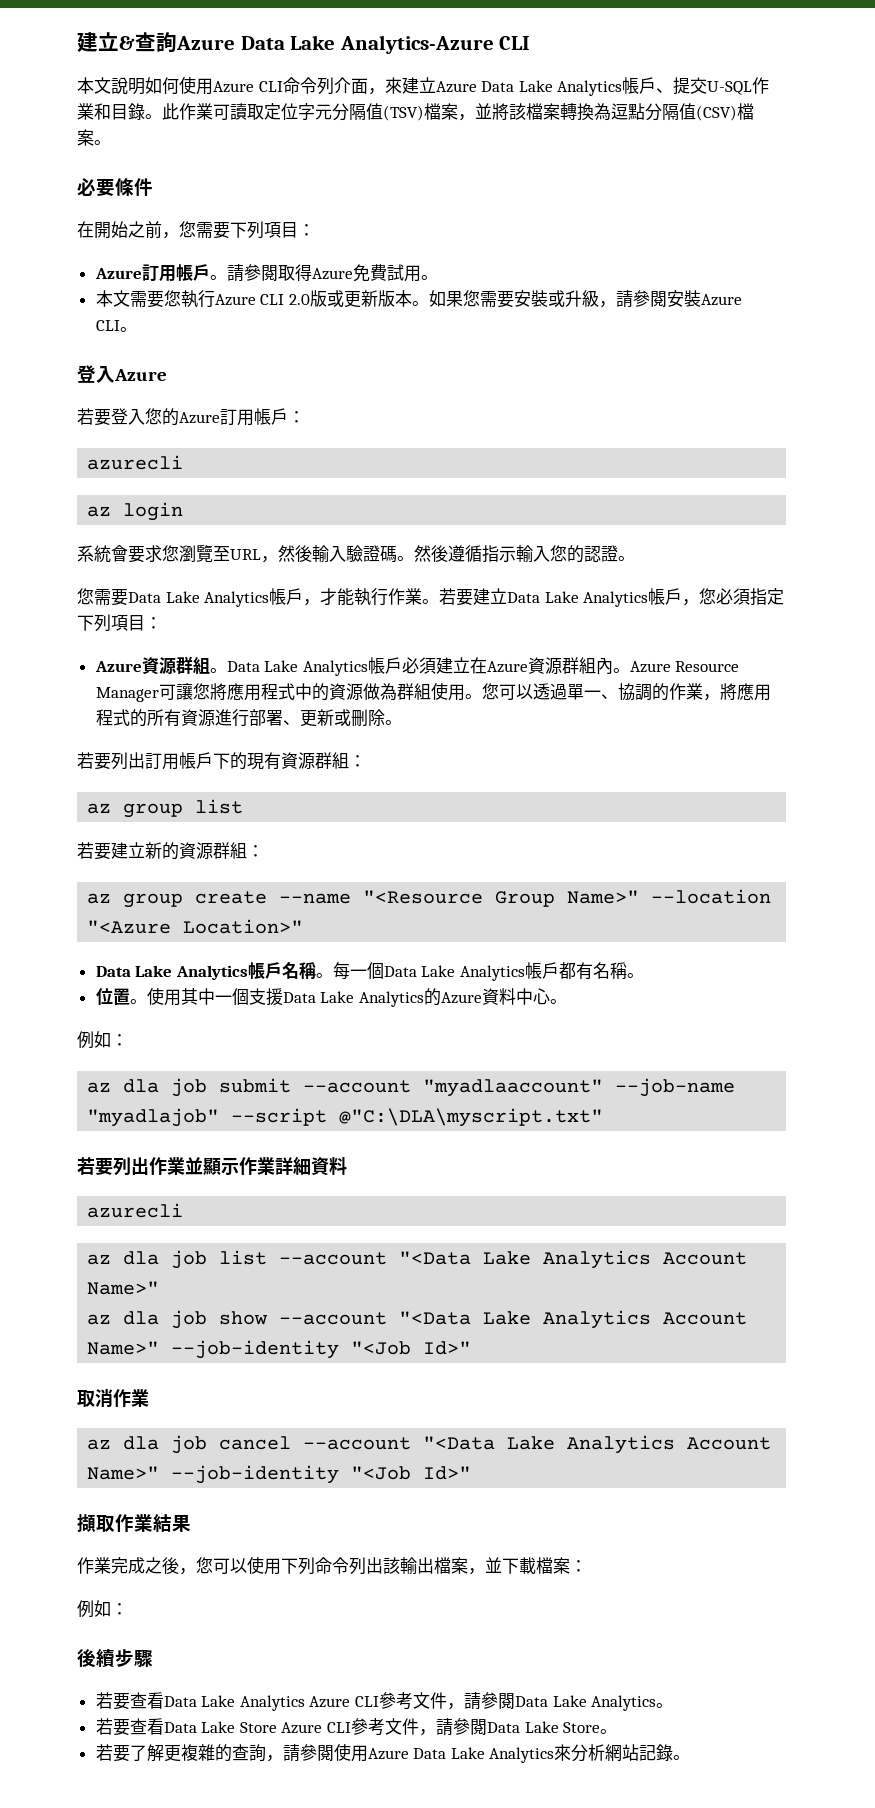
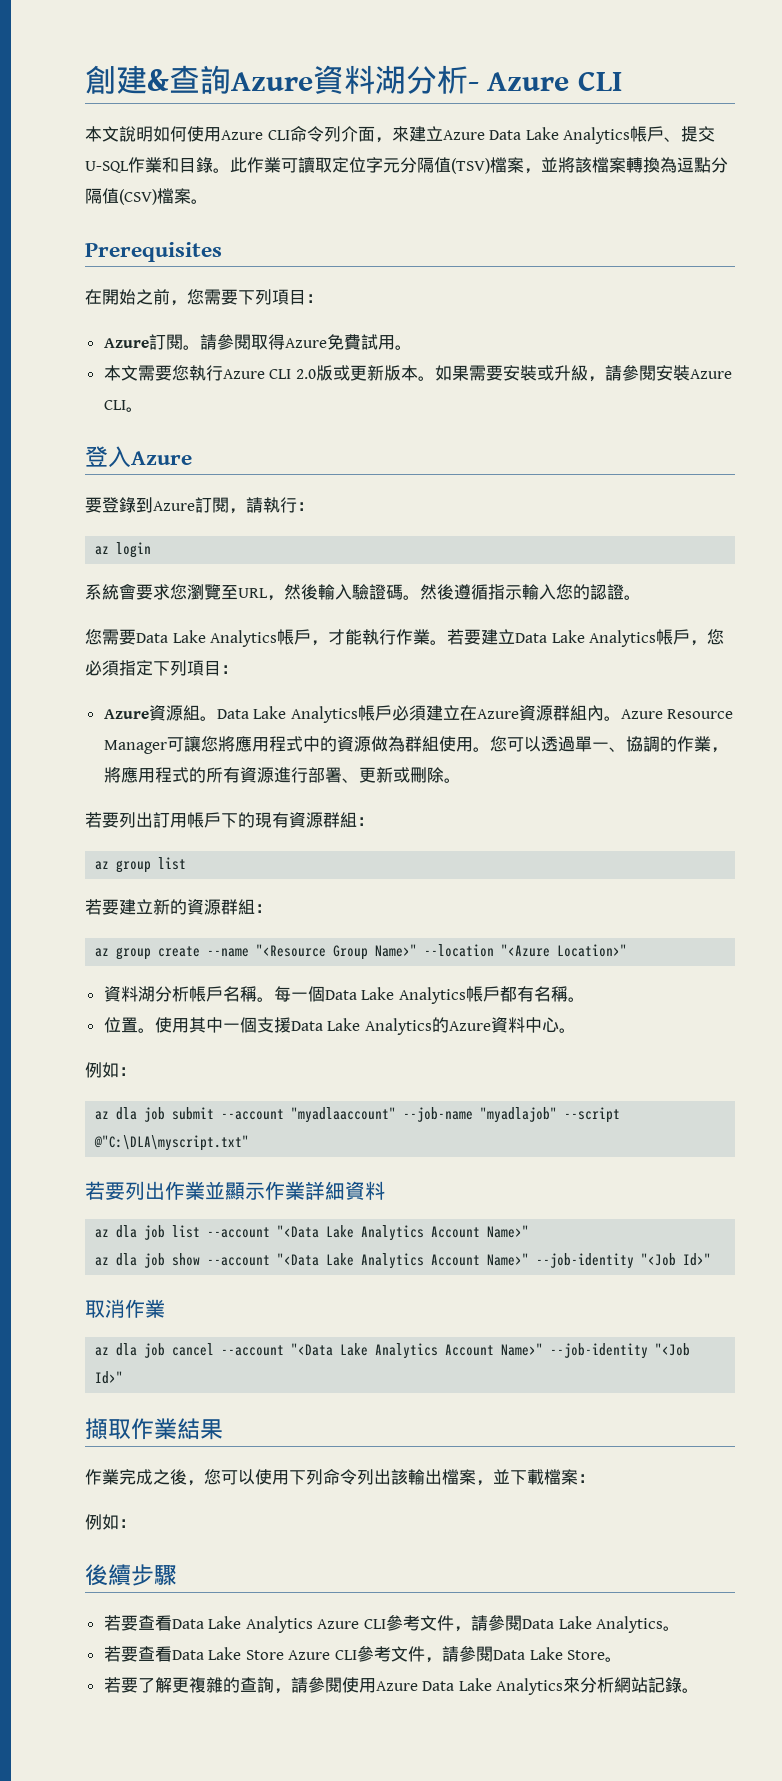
[77,32,119,52] 建立 -> [85,65,147,94] 創建
[240,35,494,54] Data Lake Analytics-Azure -> [313,65,570,94] 資料湖分析- Azure
[77,178,153,196] 必要條件 -> [85,242,222,262] Prerequisites
[158,264,210,282] 用帳戶 -> [165,334,183,350] 閱
[462,290,480,307] 您 -> (469, 373) none
[77,408,305,426] [87,455,184,470] 若要登入您的Azure訂用帳戶： // azurecli -> [85,497,314,514] 要登錄到Azure訂閱，請執行：
[175,656,193,674] 群 -> (183, 713) none
[95,965,248,980] Data Lake Analytics -> [103,986,189,1002] 資料湖分析
[87,1203,184,1218] // azurecli -> (385, 1190) none

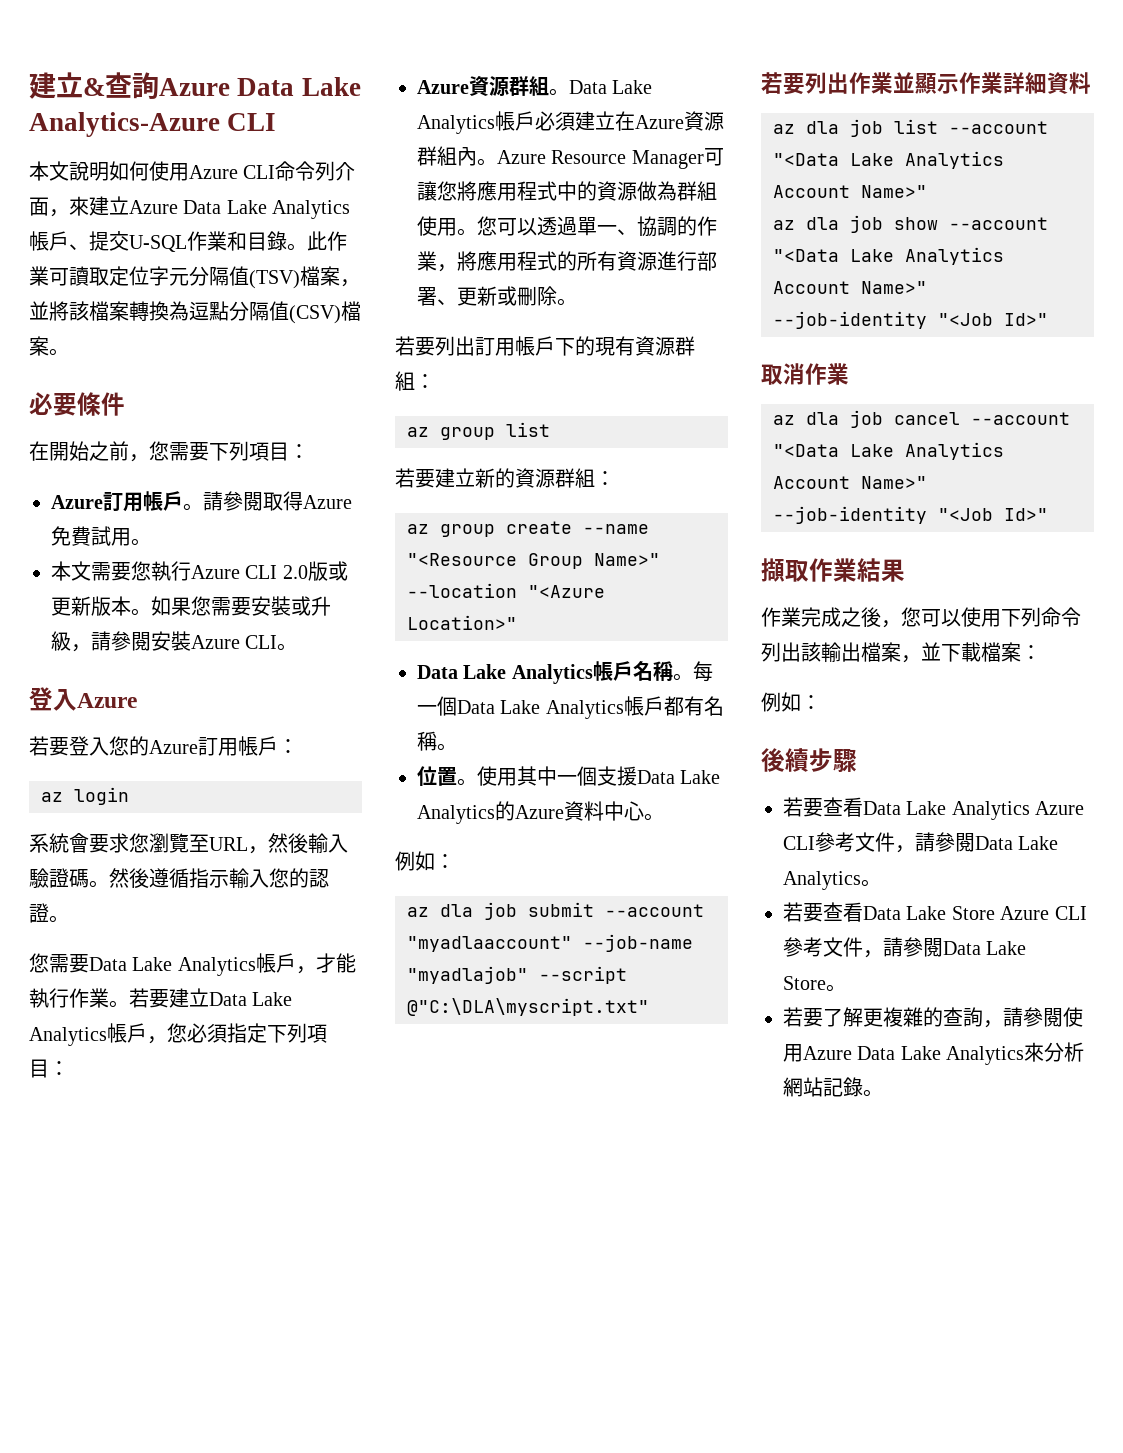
[85,65,147,94] 創建 -> [29,72,83,99] 建立
[313,65,570,94] 資料湖分析- Azure -> [237,77,361,96] [29,112,220,137] Data Lake Analytics-Azure
[85,242,222,262] Prerequisites -> [29,392,125,416] 必要條件
[165,334,183,350] 閱 -> [123,491,183,512] 用帳戶
(469, 373) none -> [191,596,211,616] 您
[85,497,297,514] 要登錄到Azure訂閱，請執行 -> [29,736,278,756] 若要登入您的Azure訂用帳戶
(183, 713) none -> [509,76,529,96] 群
[103,986,189,1002] 資料湖分析 -> [417,664,593,684] Data Lake Analytics

